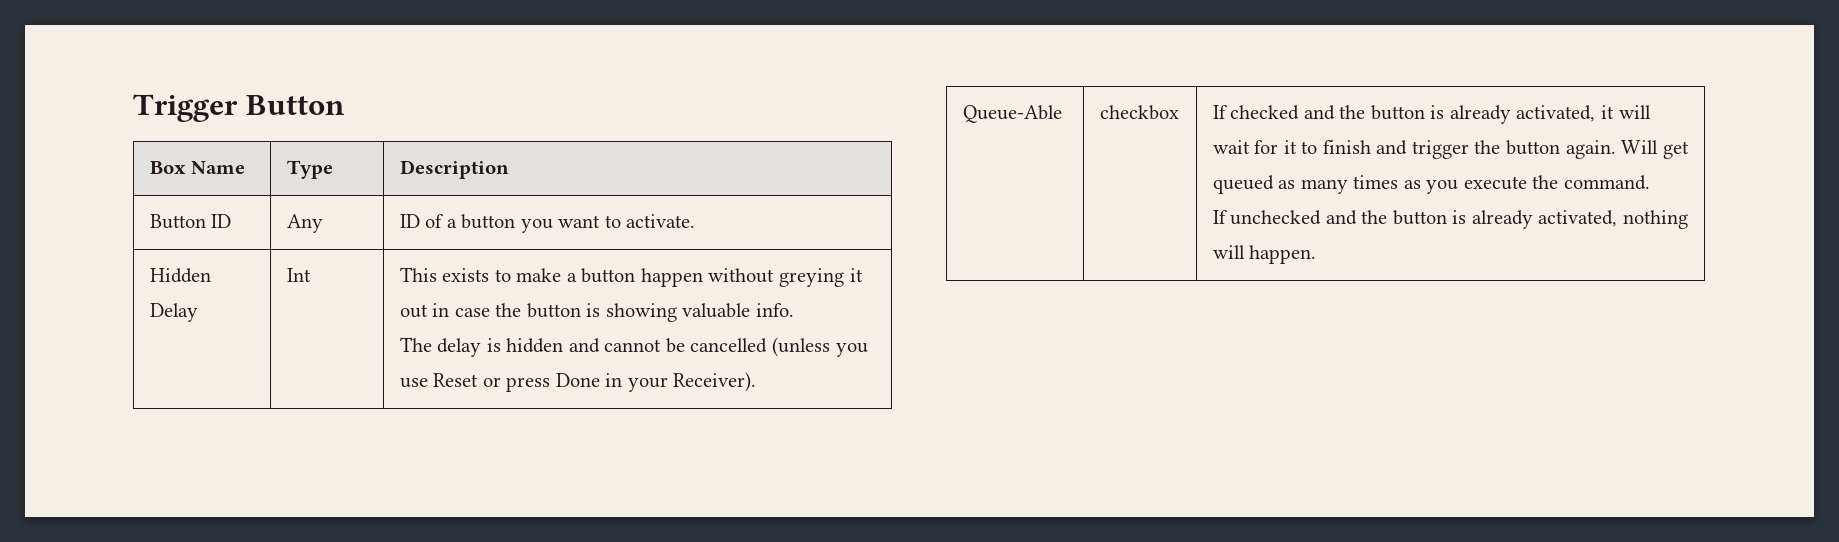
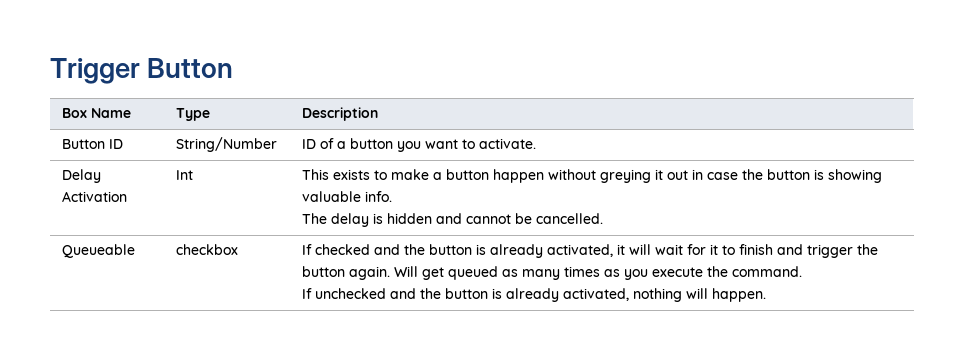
[286,214,323,233] Any -> [175,137,277,152] String/Number
[149,268,211,283] Hidden -> (536, 143) none
(198, 312) none -> [61,191,127,202] Activation
[690,337,868,357] [399,372,757,392] [962,105,1062,123] cancelled (unless you use Reset or press Done in your Receiver). // Queue-Able -> [535,213,603,224] [61,244,135,258] cancelled. // Queueable

